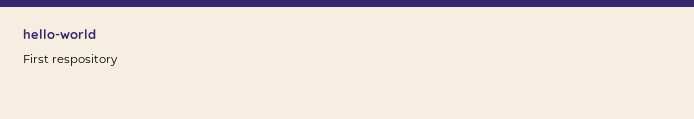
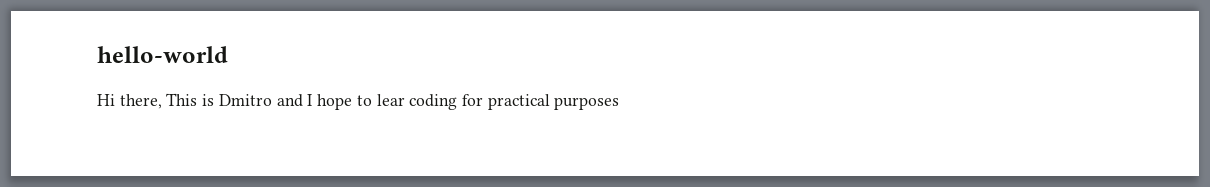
[23,54,119,66] First respository -> [97,93,620,110] Hi there, This is Dmitro and I hope to lear coding for practical purposes

